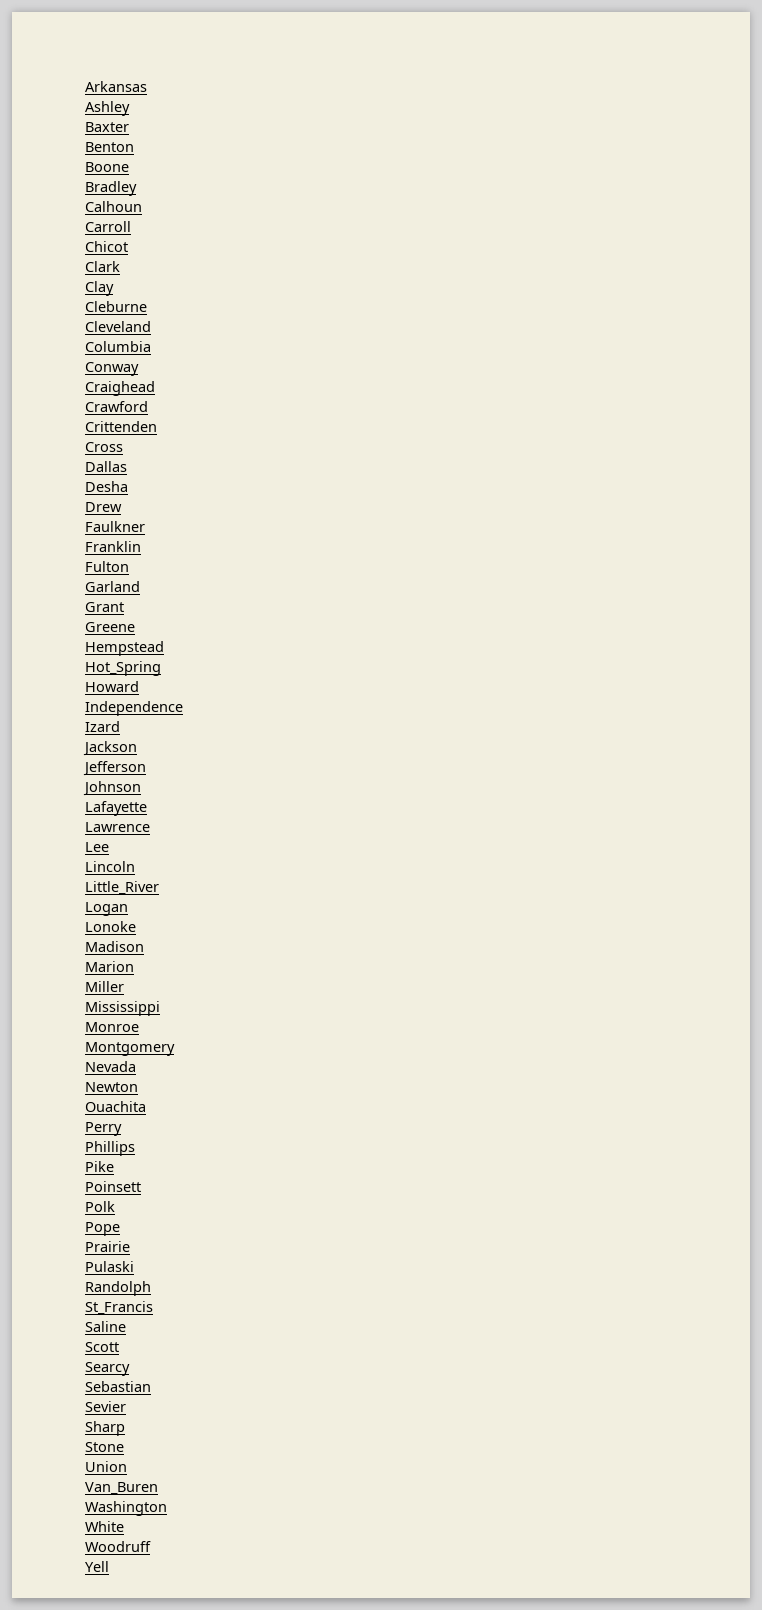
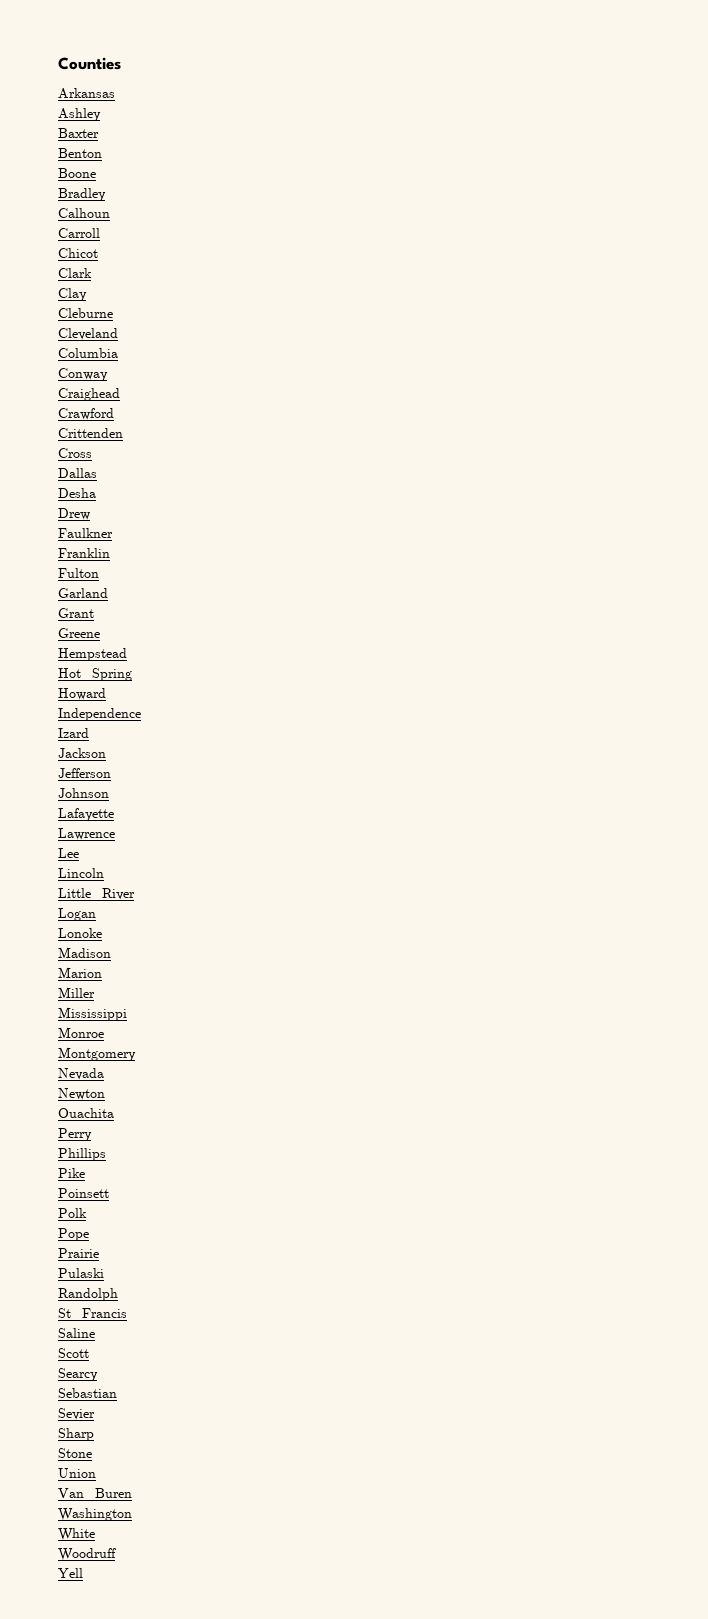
(85, 86) none -> [58,57,121,70] Counties //

